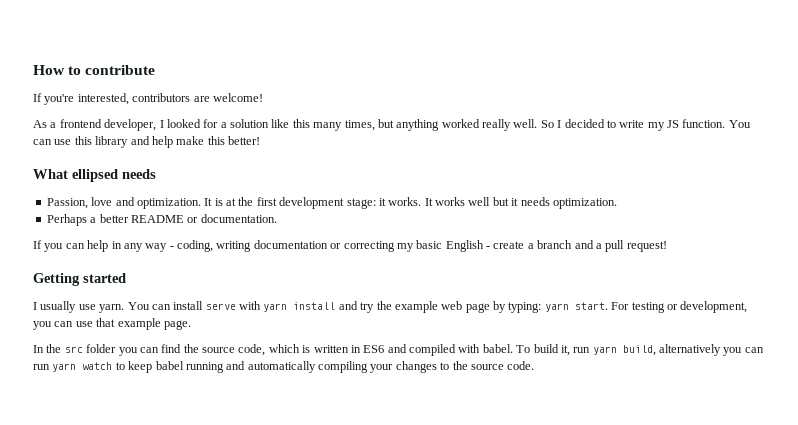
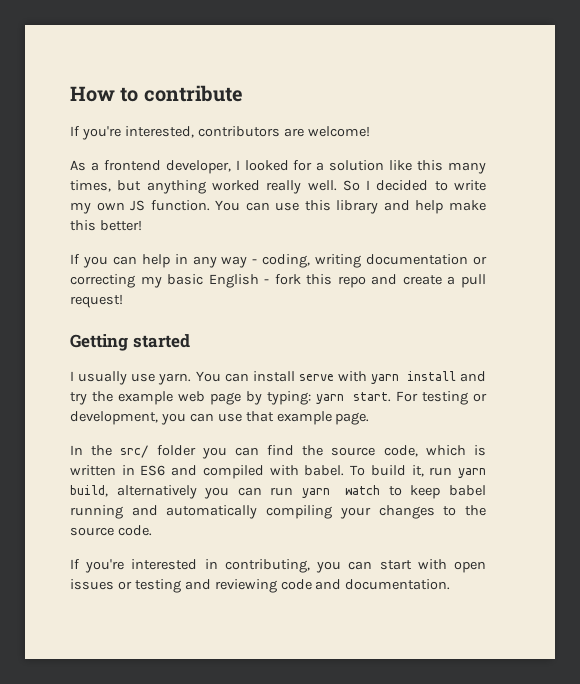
(665, 126) none -> [96,202,125,211] own
[33,169,156,182] [46,197,617,209] [46,214,277,226] // What ellipsed needs // Passion, love and optimization. It is at the first development stage: it works. It works well but it needs optimization. // Perhaps a better README or documentation. -> (142, 225) none
[493,240,594,249] create a branch and -> [274,274,442,288] fork this repo and create
[64,346,83,353] src -> [120,445,149,458] src/
(535, 365) none -> [70,559,486,573] [70,579,451,593] // If you're interested in contributing, you can start with open issues or testing and reviewing code and documentation.

